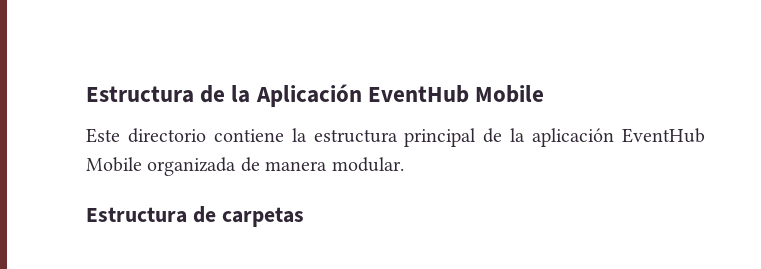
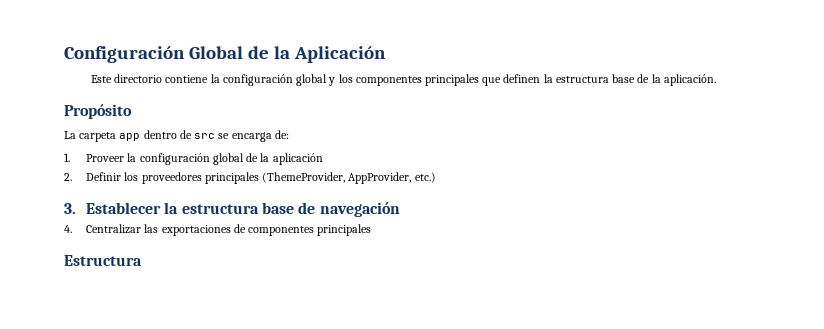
[86,86,194,103] Estructura -> [64,46,243,63] Configuración Global
[367,85,545,103] EventHub Mobile -> (386, 54) none
[313,128,706,147] [86,157,404,176] [86,206,304,227] estructura principal de la aplicación EventHub Mobile organizada de manera modular. // Estructura de carpetas -> [222,74,716,86] [64,104,132,119] [64,130,289,142] [64,153,323,165] [64,172,436,184] [64,202,400,217] [64,224,372,236] [64,255,142,266] configuración global y los componentes principales que definen la estructura base de la aplicación. // Propósito // La carpeta app dentro de src se encarga de: // 1. Proveer la configuración global de la aplicación // 2. Definir los proveedores principales (ThemeProvider, AppProvider, etc.) // 3. Establecer la estructura base de navegación // 4. Centralizar las exportaciones de componentes principales // Estructura

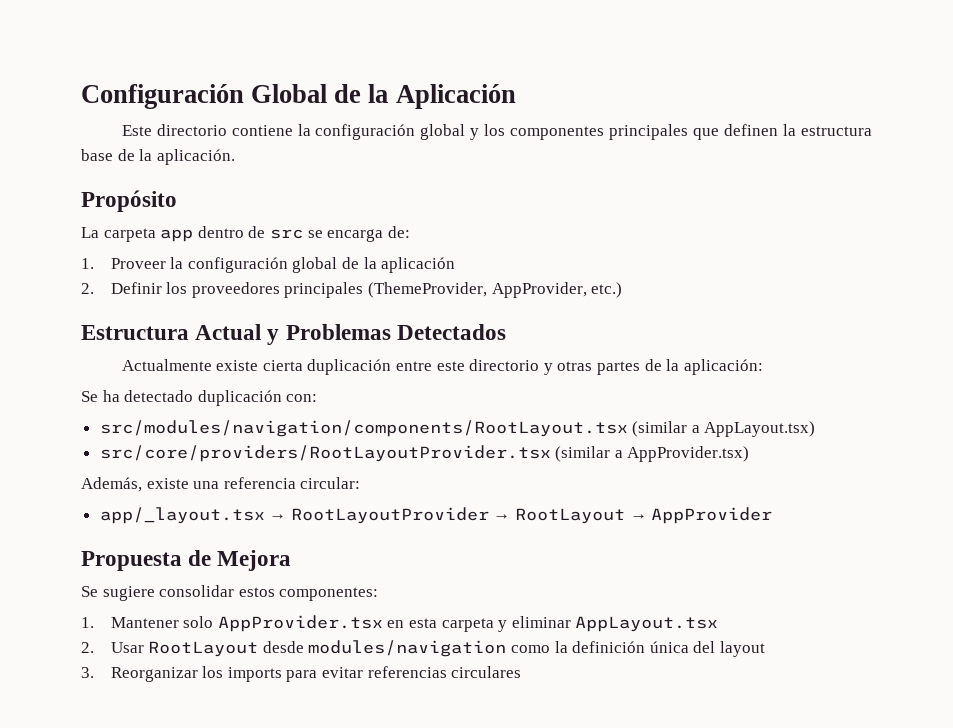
[64,202,400,217] [64,224,372,236] [64,255,142,266] 3. Establecer la estructura base de navegación // 4. Centralizar las exportaciones de componentes principales // Estructura -> [81,324,506,345] [121,359,763,375] [81,390,318,406] [99,420,816,437] [99,445,750,462] [81,477,361,492] [99,507,773,524] [81,550,292,571] [81,585,379,601] [81,615,719,632] [81,640,765,657] [81,666,522,682] Estructura Actual y Problemas Detectados // Actualmente existe cierta duplicación entre este directorio y otras partes de la aplicación: // Se ha detectado duplicación con: // src/modules/navigation/components/RootLayout.tsx (similar a AppLayout.tsx) // src/core/providers/RootLayoutProvider.tsx (similar a AppProvider.tsx) // Además, existe una referencia circular: // app/_layout.tsx → RootLayoutProvider → RootLayout → AppProvider // Propuesta de Mejora // Se sugiere consolidar estos componentes: // 1. Mantener solo AppProvider.tsx en esta carpeta y eliminar AppLayout.tsx // 2. Usar RootLayout desde modules/navigation como la definición única del layout // 3. Reorganizar los imports para evitar referencias circulares

